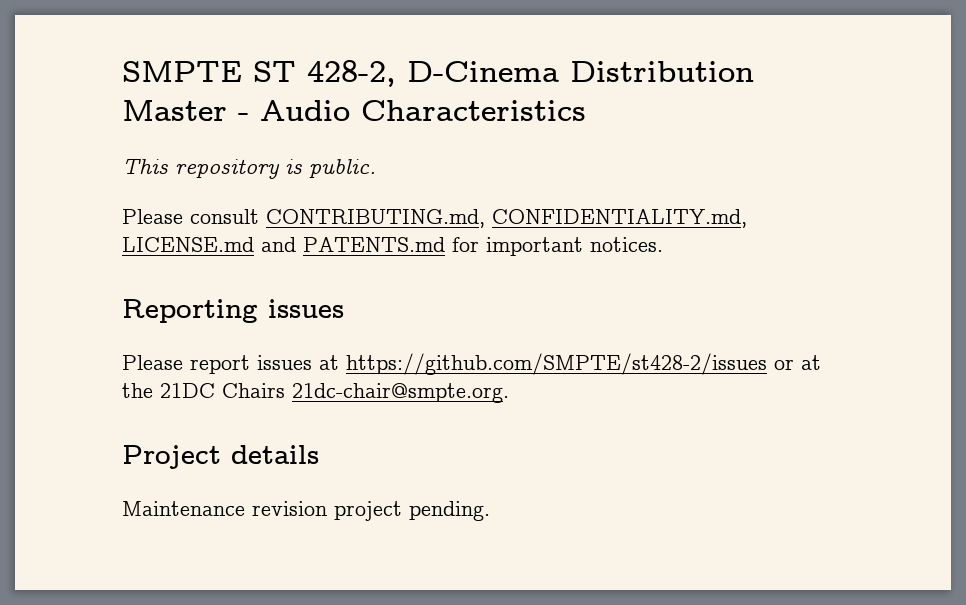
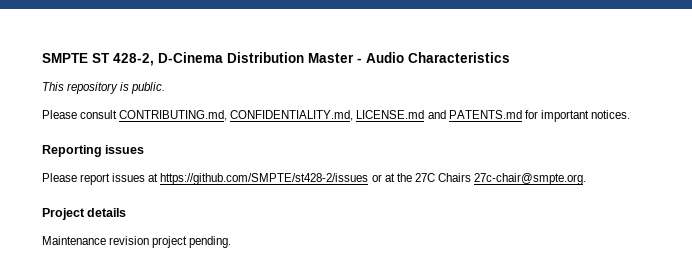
[160,383,509,403] 21DC Chairs 21dc-chair@smpte.org. -> [414,173,587,185] 27C Chairs 27c-chair@smpte.org.

